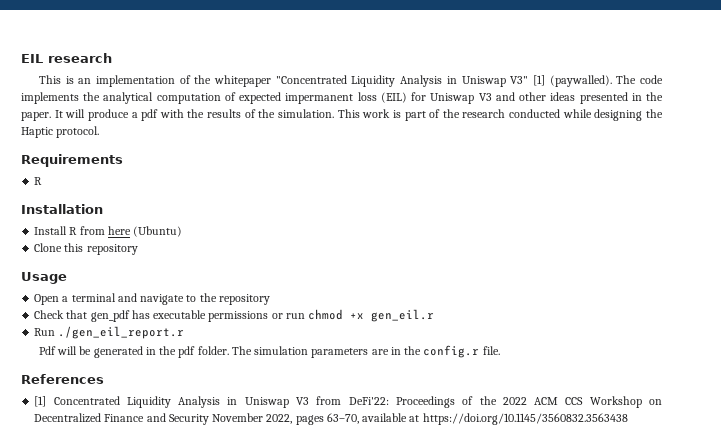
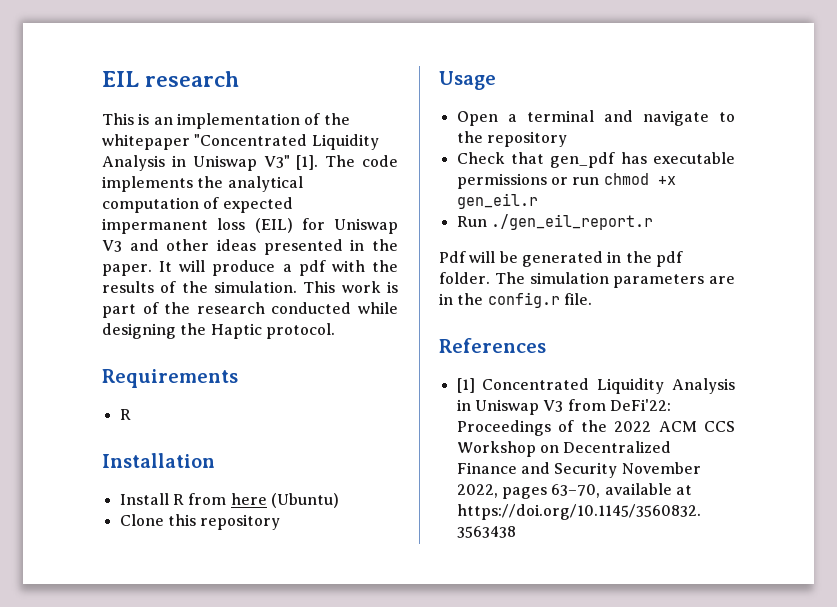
[532,75,612,87] [1] (paywalled). -> [296,155,319,170] [1].

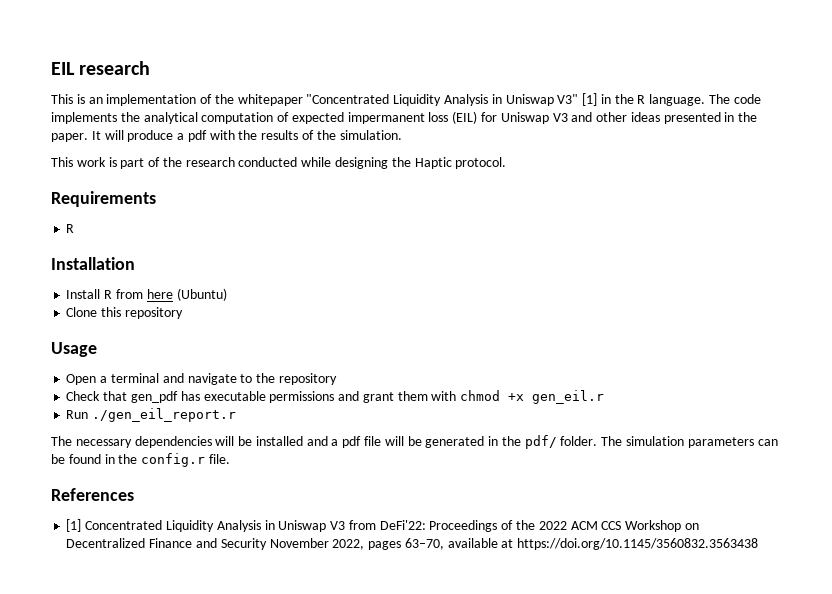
[296,155,319,170] [1]. -> [582,93,706,106] [1] in the R language.
(297, 287) none -> (402, 135) //
[550,177,600,185] or run -> [338,391,457,403] and grant them with
[439,251,466,263] Pdf -> [51,436,382,448] The necessary dependencies will be installed and a pdf file
[655,251,683,267] pdf -> [524,435,557,449] pdf/
[709,276,735,284] are -> [757,439,778,446] [51,454,101,464] can be found

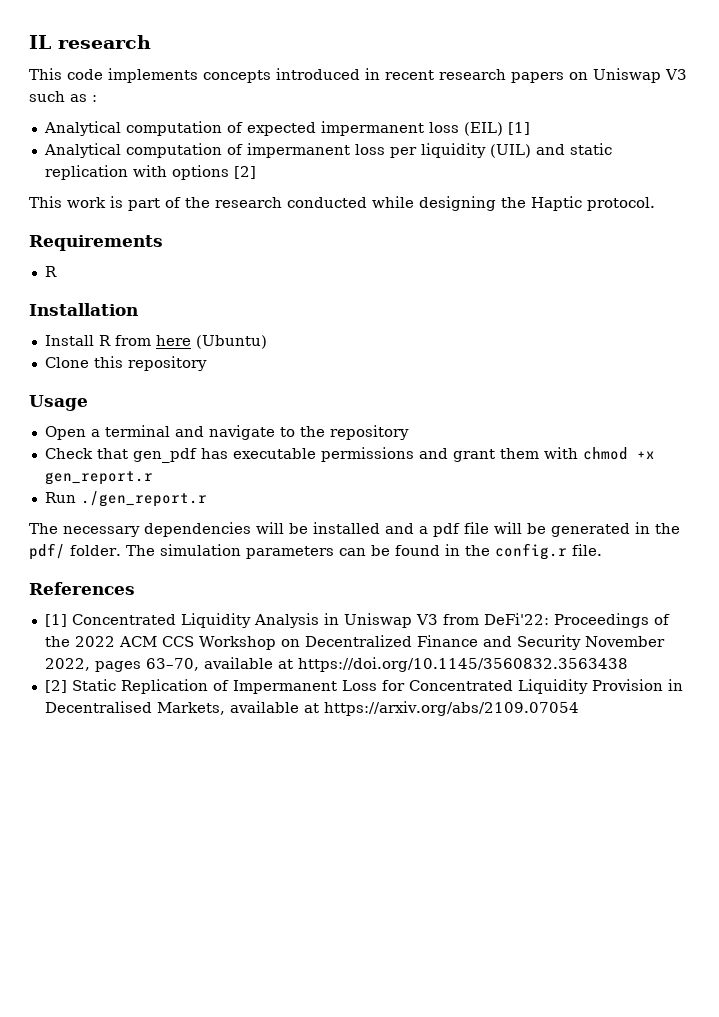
[51,62,75,75] EIL -> [29,35,51,49] IL
[76,93,761,106] [51,112,198,124] is an implementation of the whitepaper "Concentrated Liquidity Analysis in Uniswap V3" [1] in the R language. The code implements the analytical -> [67,68,687,83] [29,91,97,102] [43,121,121,136] code implements concepts introduced in recent research papers on Uniswap V3 such as : // Analytical
[481,112,758,124] [51,130,402,142] for Uniswap V3 and other ideas presented in the paper. It will produce a pdf with the results of the simulation. -> [507,122,530,135] [43,143,612,158] [44,165,256,180] [1] // Analytical computation of impermanent loss per liquidity (UIL) and static replication with options [2]
[532,390,605,404] gen_eil.r -> [44,471,153,485] gen_report.r
[92,408,237,422] ./gen_eil_report.r -> [80,491,207,507] ./gen_report.r
(759, 544) none -> [44,679,683,694] [44,701,579,716] // [2] Static Replication of Impermanent Loss for Concentrated Liquidity Provision in Decentralised Markets, available at https://arxiv.org/abs/2109.07054

